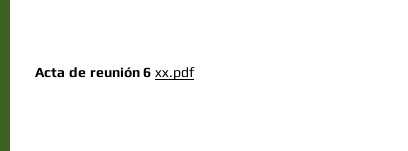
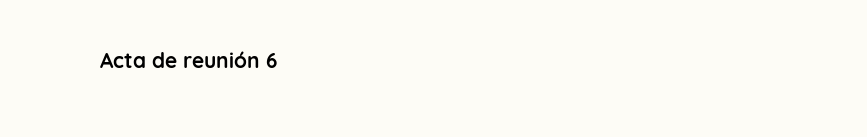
[155,67,196,80] xx.pdf -> (278, 60) none

